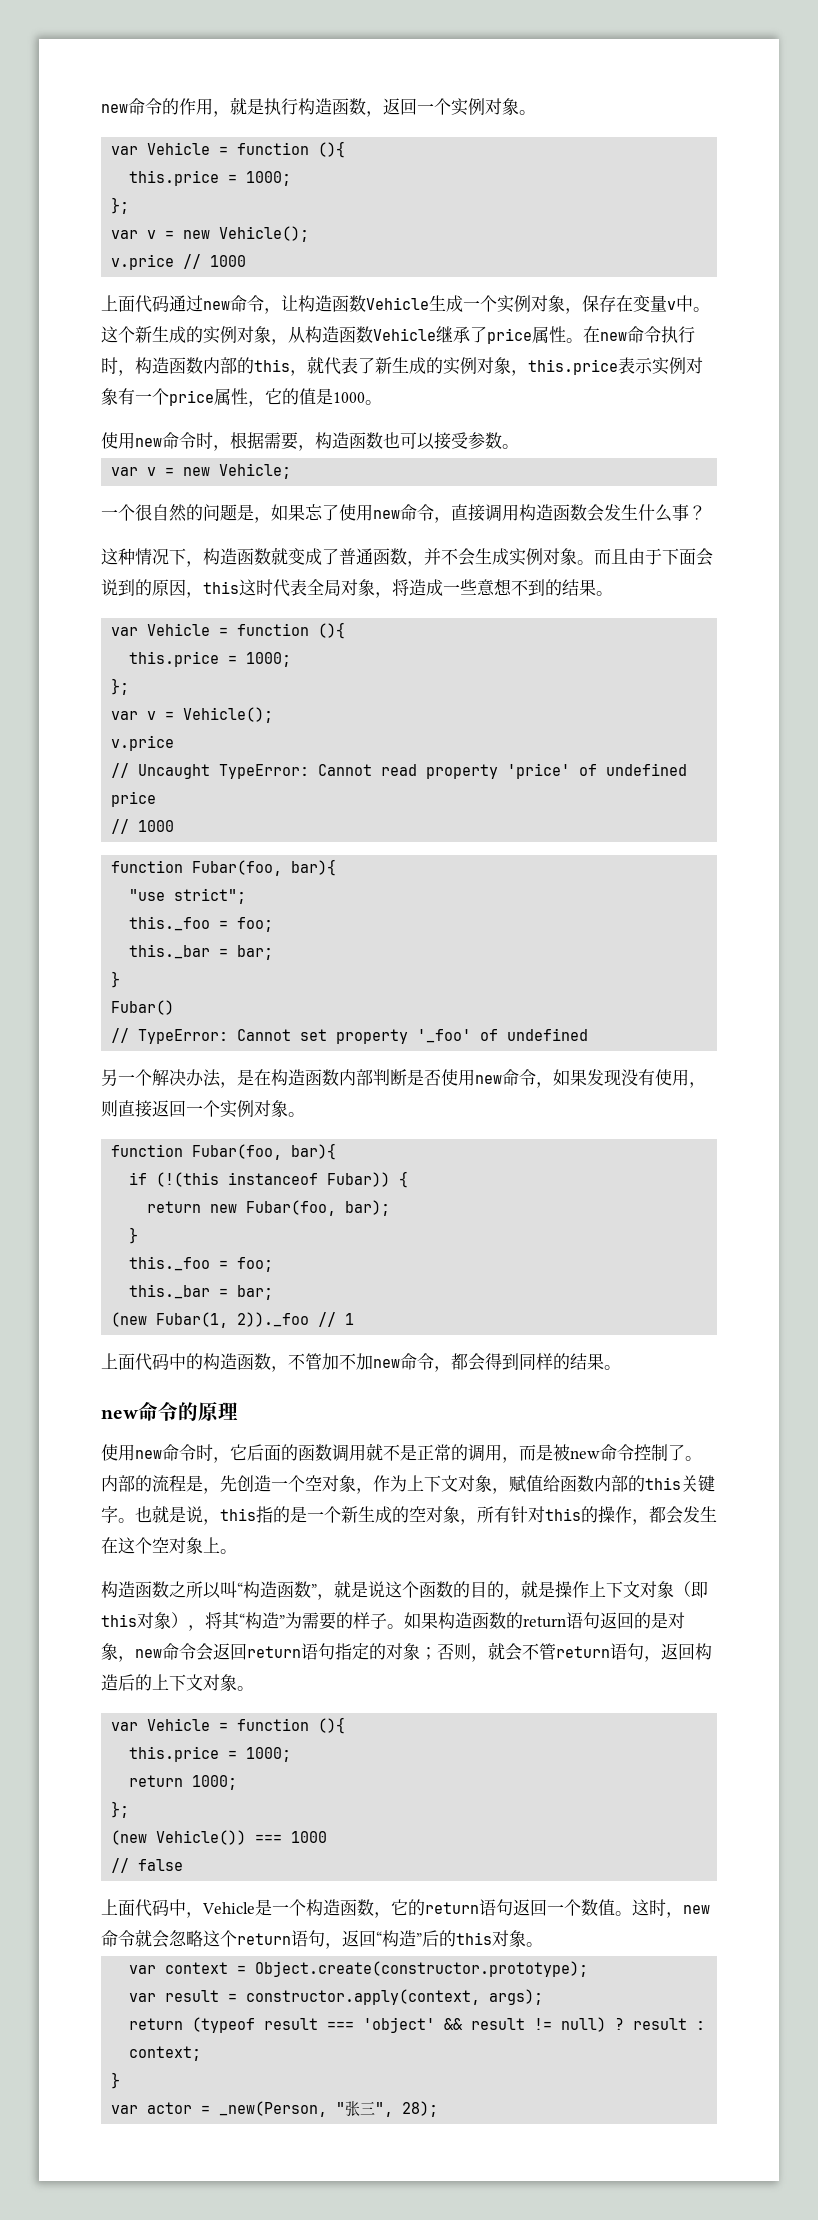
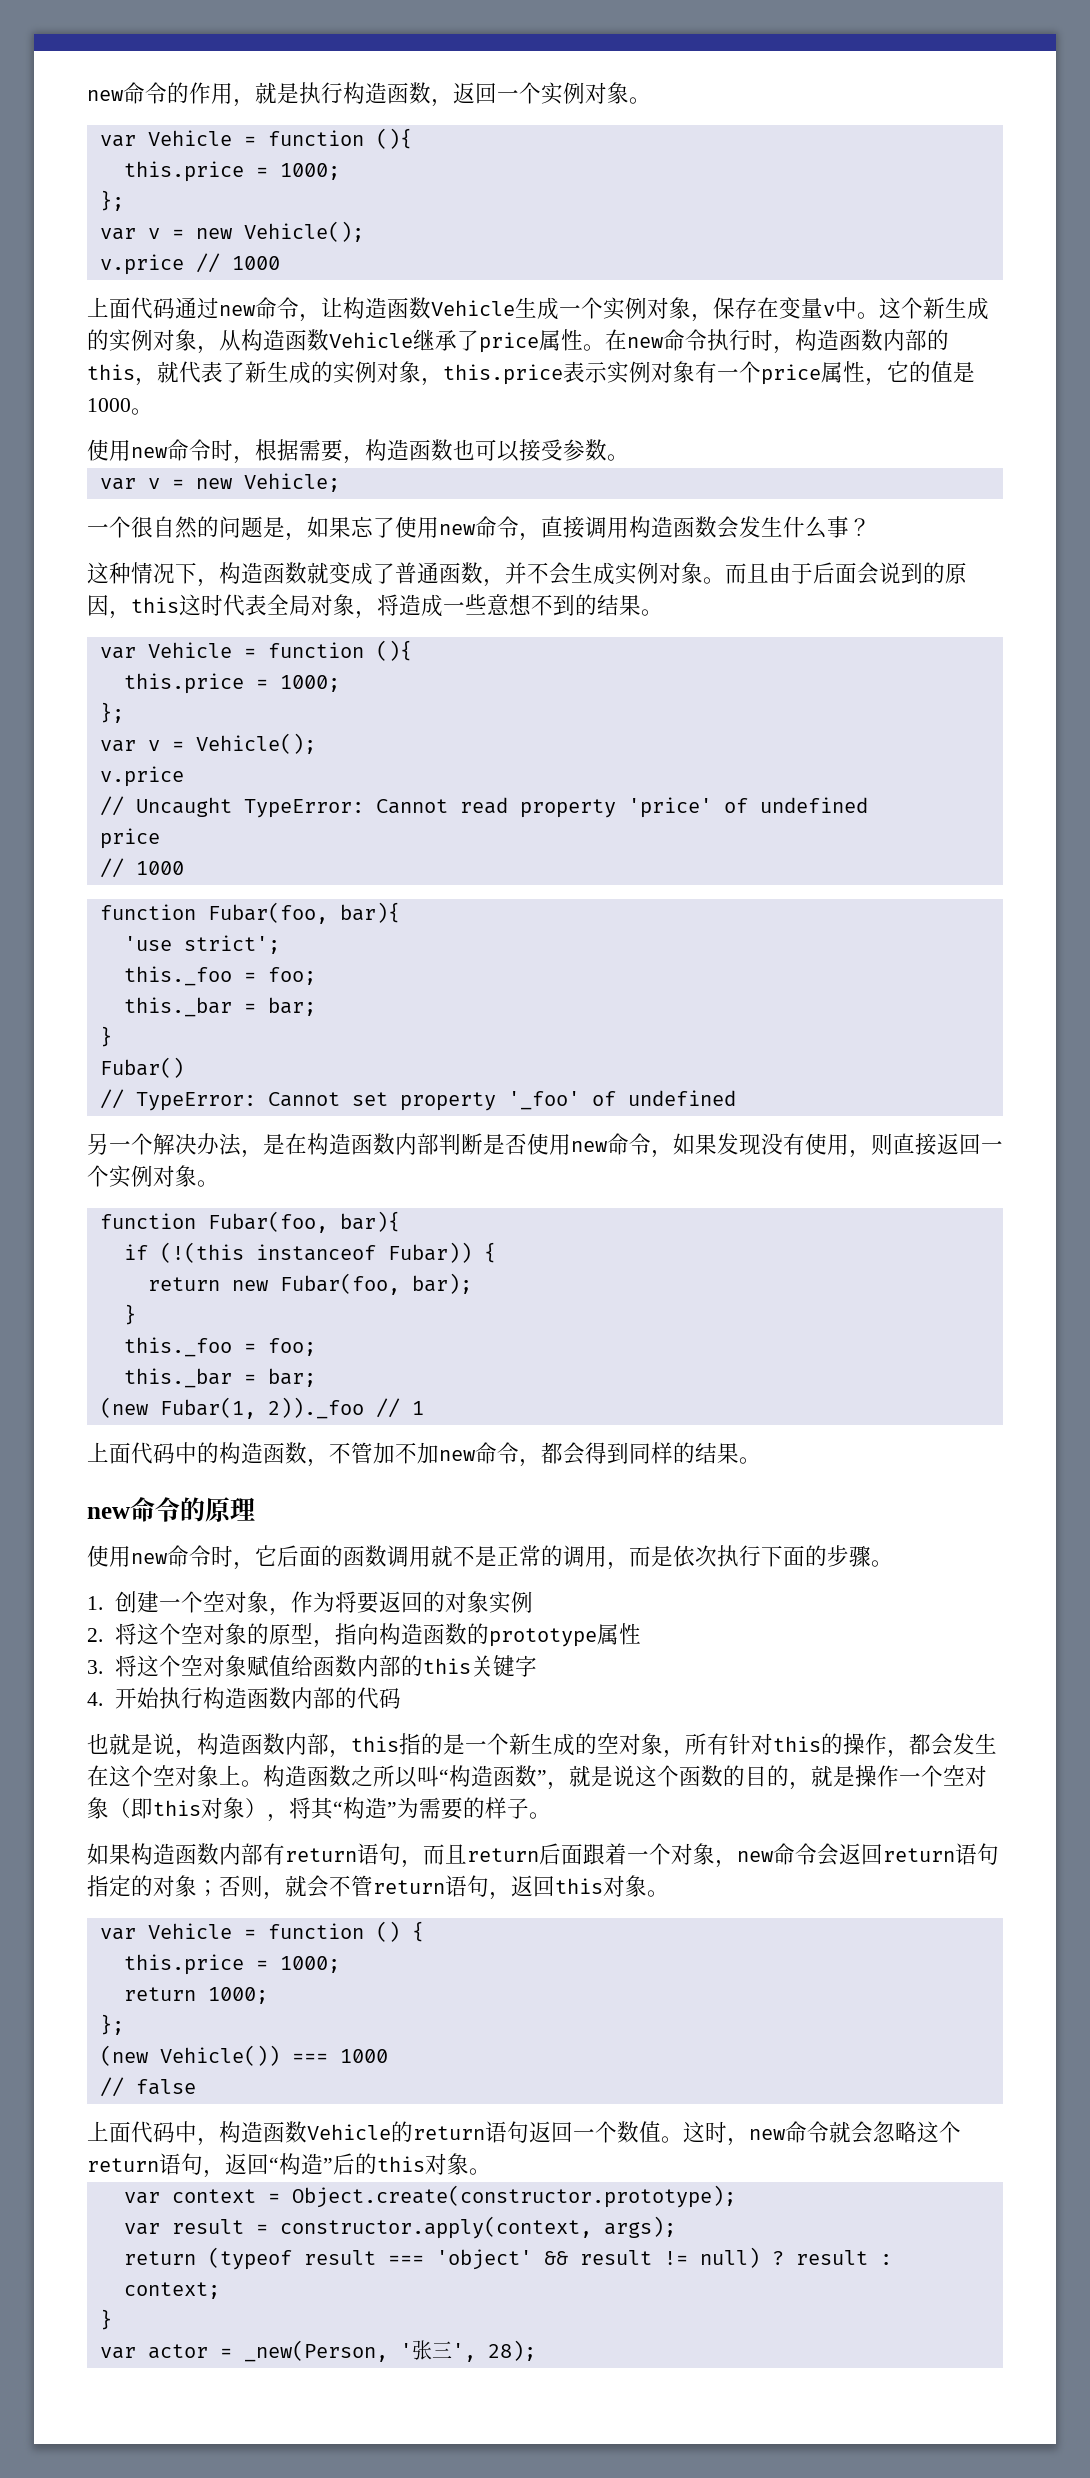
[662,548,679,565] 下 -> [813,562,835,584] 后
[129,888,247,904] "use strict"; -> [123,935,280,954] 'use strict';
[553,1444,702,1461] [101,1475,509,1494] 被new命令控制了。内部的流程是，先创造一个空对象，作为上下文对象， -> [673,1545,893,1567] [87,1591,533,1616] [87,1623,641,1648] [87,1655,247,1677] 依次执行下面的步骤。 // 1.创建一个空对象，作为将要返回的对象实例 // 2.将这个空对象的原型，指向构造函数的prototype属性 // 3.将这个空对象
[118,1505,203,1523] 。也就是说 -> [87,1687,401,1709] [87,1733,329,1758] // 4.开始执行构造函数内部的代码 // 也就是说，构造函数内部
(237, 1551) // -> (263, 1783) none
[589,1581,640,1598] 上下文 -> [899,1765,965,1787] 一个空
(404, 1626) none -> (551, 1815) //
[506,1612,668,1629] 的return语句返回的是 -> [219,1843,671,1868] 内部有return语句，而且return后面跟着一个
[695,1643,712,1660] [101,1674,254,1691] [111,1717,346,1734] 构造后的上下文对象。 // var Vehicle = function (){ -> [555,1875,669,1897] [99,1921,424,1942] this对象。 // var Vehicle = function () {
[202,1899,408,1918] Vehicle是一个构造函数，它 -> [219,2121,391,2143] 构造函数Vehicle
[336,2101,394,2117] "张三", -> [399,2340,476,2362] '张三',

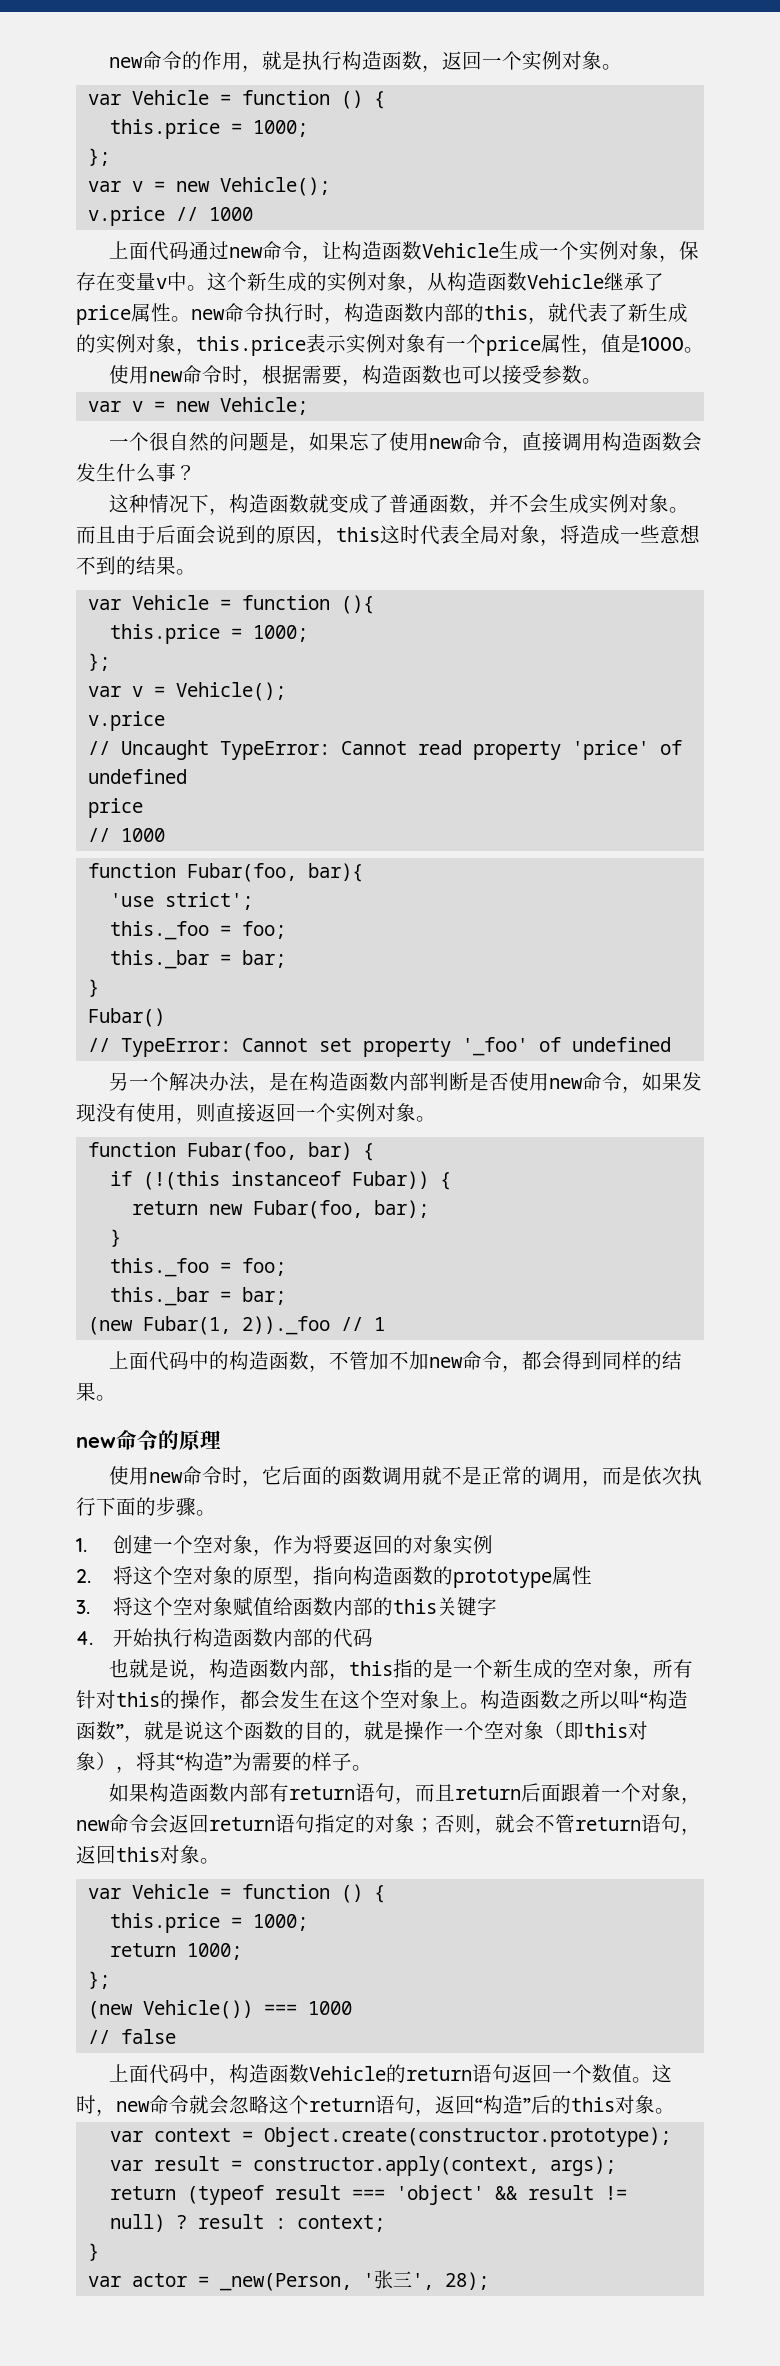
[375,128,412,149] (){ -> [340,90,385,109] () {
[605,329,627,351] 在 -> (191, 319) none
[887,361,931,382] 它的 -> (601, 351) none
[339,1211,400,1232] bar){ -> [307,1142,374,1161] bar) {

